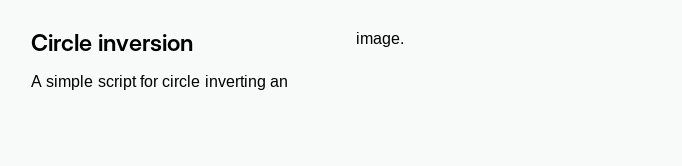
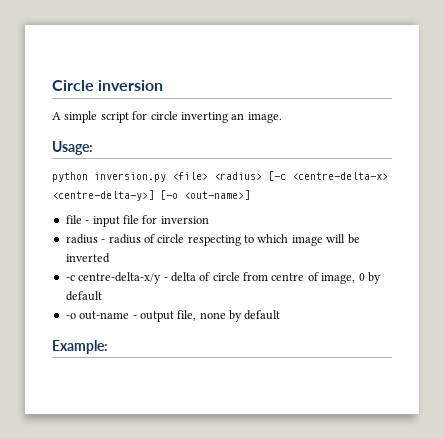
(404, 39) none -> [52,141,93,155] [52,171,388,182] [52,190,250,201] [65,215,209,227] [65,234,360,246] [65,253,110,263] [65,272,381,284] [65,291,102,301] [65,310,281,322] [52,340,108,354] // Usage: // python inversion.py <file> <radius> [-c <centre-delta-x> <centre-delta-y>] [-o <out-name>] // file - input file for inversion // radius - radius of circle respecting to which image will be inverted // -c centre-delta-x/y - delta of circle from centre of image, 0 by default // -o out-name - output file, none by default // Example:

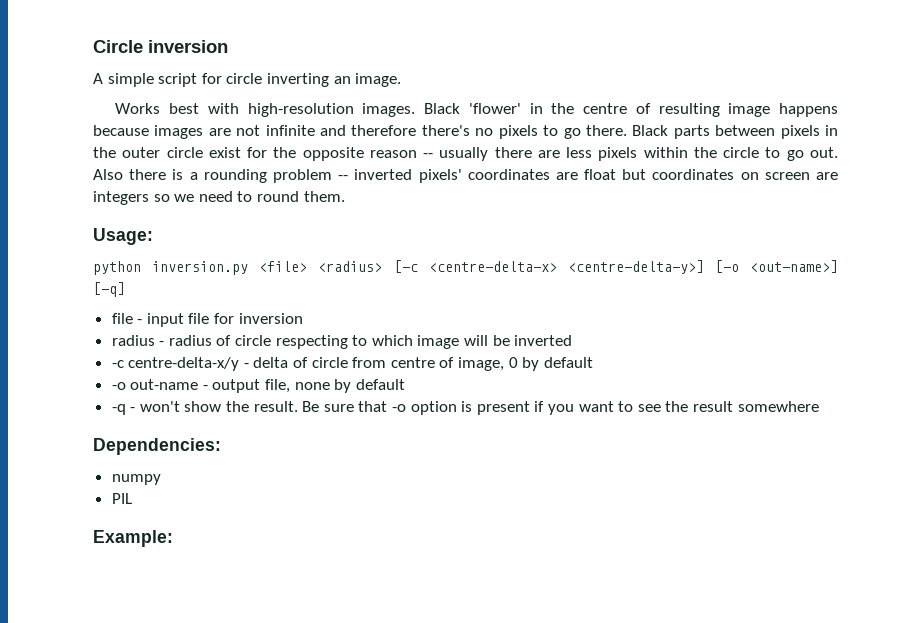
(282, 117) none -> [115,103,839,117] [93,125,838,139] [93,147,838,161] [93,169,838,183] [93,191,345,205] // Works best with high-resolution images. Black 'flower' in the centre of resulting image happens because images are not infinite and therefore there's no pixels to go there. Black parts between pixels in the outer circle exist for the opposite reason -- usually there are less pixels within the circle to go out. Also there is a rounding problem -- inverted pixels' coordinates are float but coordinates on screen are integers so we need to round them.
(250, 195) none -> [93,282,125,297] [-q]
(281, 315) none -> [111,401,819,415] [93,438,221,455] [111,474,161,485] [111,493,132,504] // -q - won't show the result. Be sure that -o option is present if you want to see the result somewhere // Dependencies: // numpy // PIL

